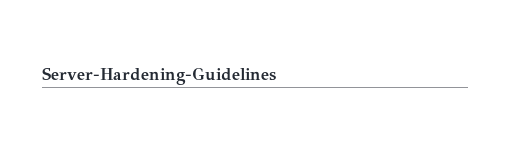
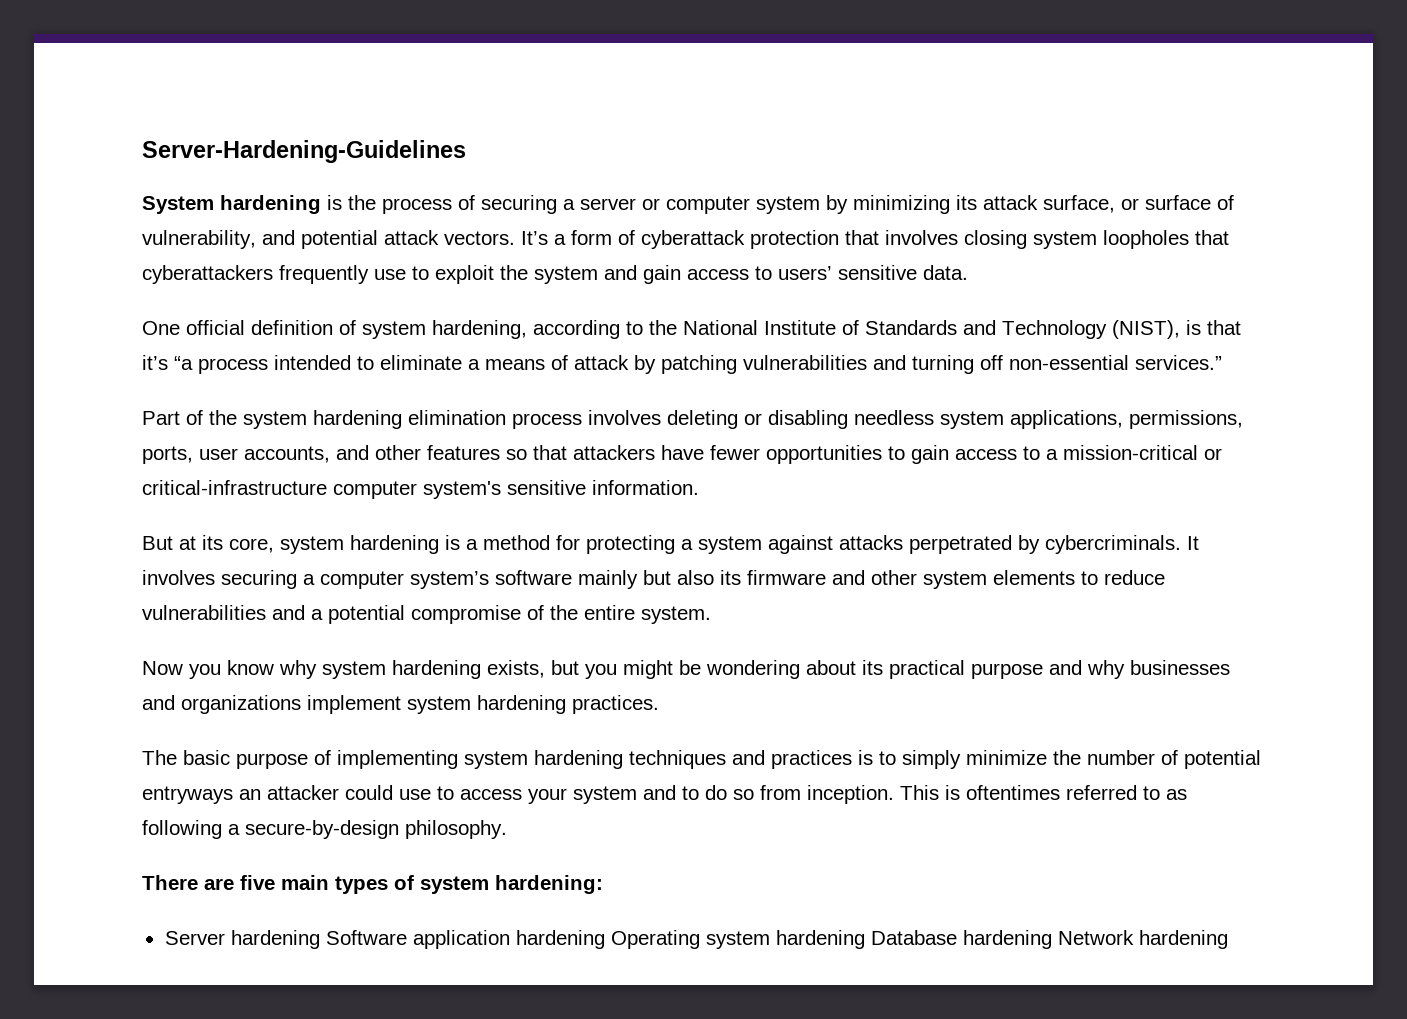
(276, 76) none -> [142,195,1234,214] [142,230,1229,249] [142,265,968,284] [142,320,1241,339] [142,355,1222,374] [142,410,1243,429] [142,445,1222,464] [142,480,699,499] [142,535,1199,554] [142,570,1165,589] [142,605,711,624] [142,660,1230,679] [142,695,659,714] [142,750,1261,769] [142,785,1187,804] [142,820,507,839] [142,875,603,894] [164,930,1228,949] // System hardening is the process of securing a server or computer system by minimizing its attack surface, or surface of vulnerability, and potential attack vectors. It’s a form of cyberattack protection that involves closing system loopholes that cyberattackers frequently use to exploit the system and gain access to users’ sensitive data. // One official definition of system hardening, according to the National Institute of Standards and Technology (NIST), is that it’s “a process intended to eliminate a means of attack by patching vulnerabilities and turning off non-essential services.” // Part of the system hardening elimination process involves deleting or disabling needless system applications, permissions, ports, user accounts, and other features so that attackers have fewer opportunities to gain access to a mission-critical or critical-infrastructure computer system's sensitive information. // But at its core, system hardening is a method for protecting a system against attacks perpetrated by cybercriminals. It involves securing a computer system’s software mainly but also its firmware and other system elements to reduce vulnerabilities and a potential compromise of the entire system. // Now you know why system hardening exists, but you might be wondering about its practical purpose and why businesses and organizations implement system hardening practices. // The basic purpose of implementing system hardening techniques and practices is to simply minimize the number of potential entryways an attacker could use to access your system and to do so from inception. This is oftentimes referred to as following a secure-by-design philosophy. // There are five main types of system hardening: // Server hardening Software application hardening Operating system hardening Database hardening Network hardening

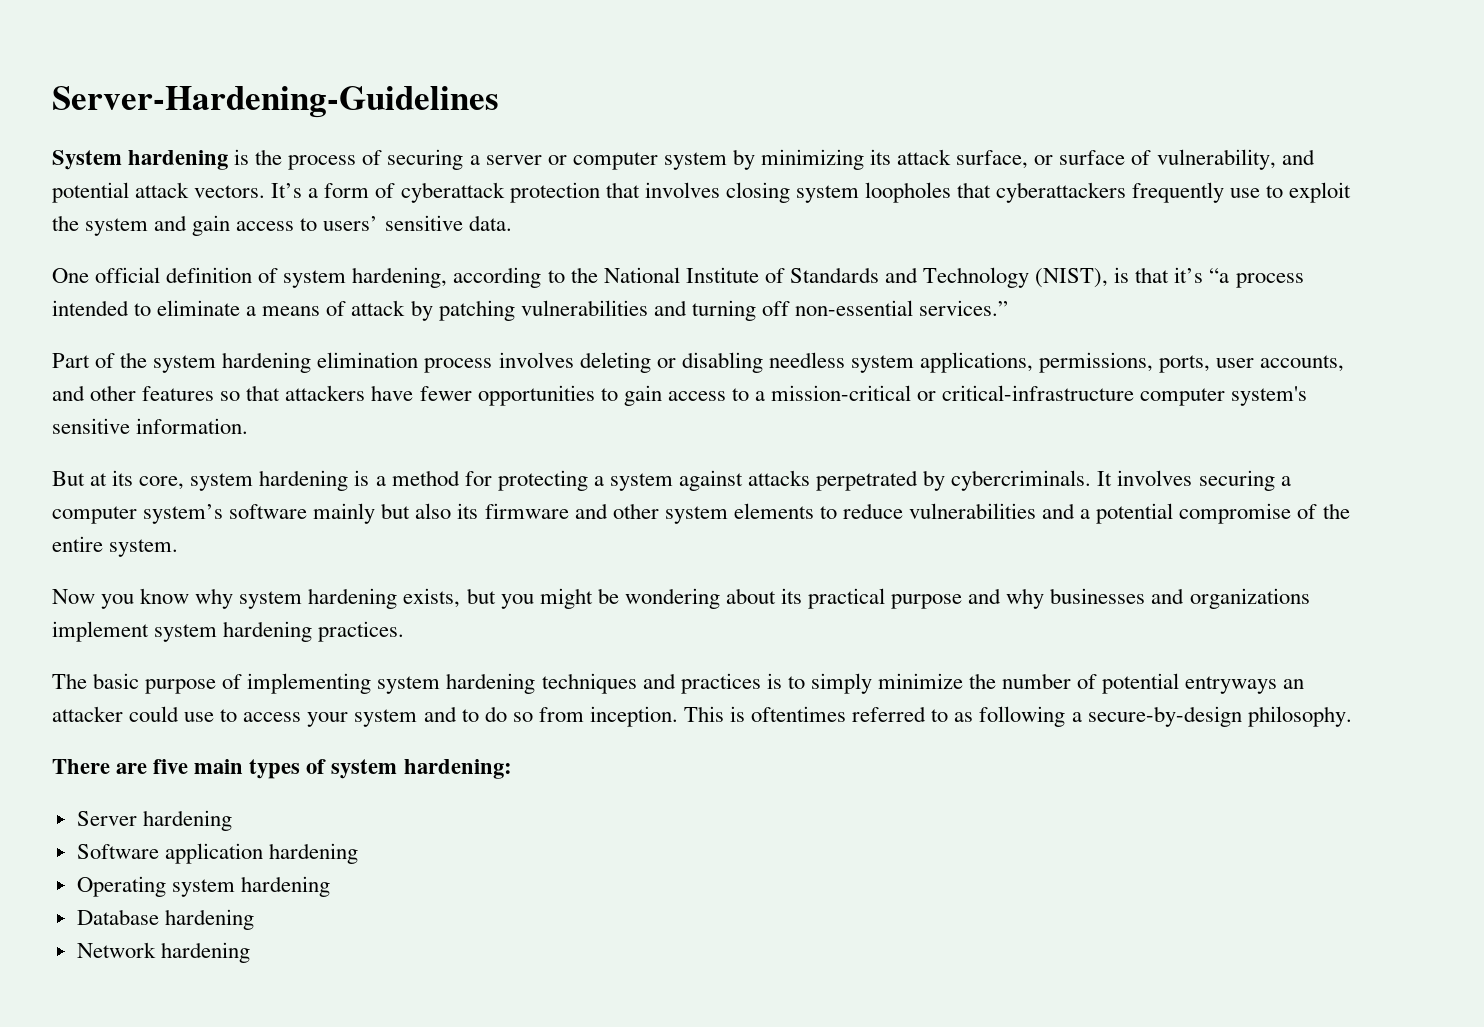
(320, 939) none -> (232, 820) //
(605, 939) none -> (358, 853) //
(865, 939) none -> (330, 886) //
(1052, 939) none -> (254, 919) //

